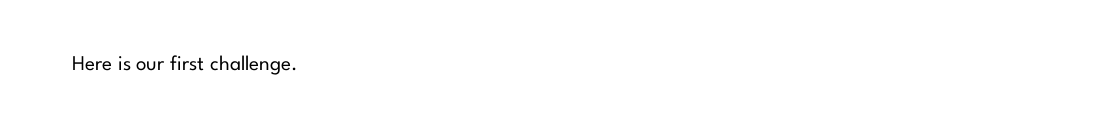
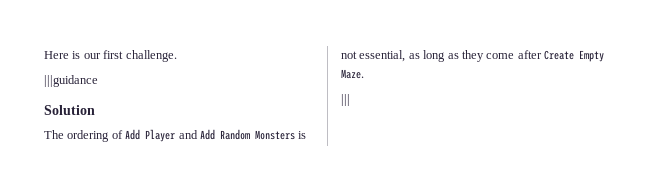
(298, 65) none -> [44,75,98,87] [44,105,95,115] [44,129,307,142] [341,50,604,62] [341,69,364,79] [341,94,350,106] // |||guidance // Solution // The ordering of Add Player and Add Random Monsters is not essential, as long as they come after Create Empty Maze. // |||

